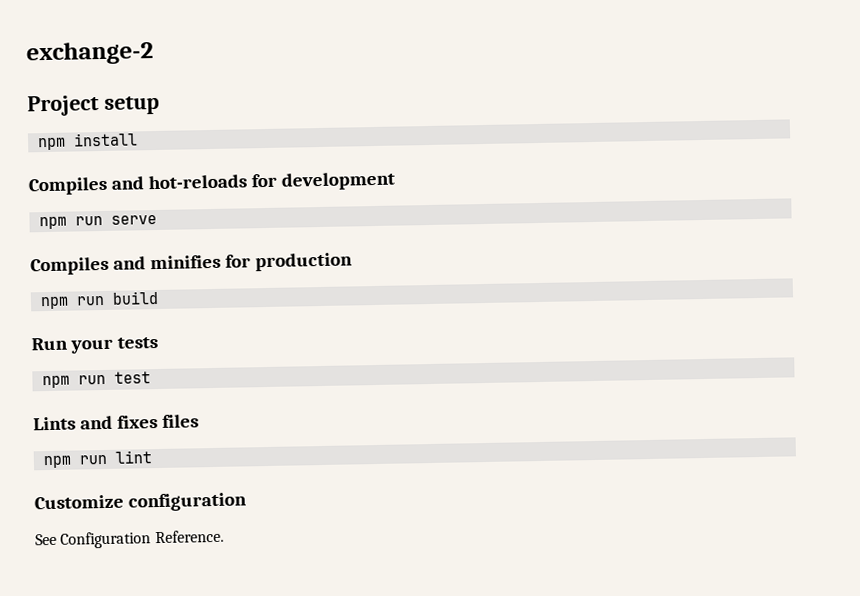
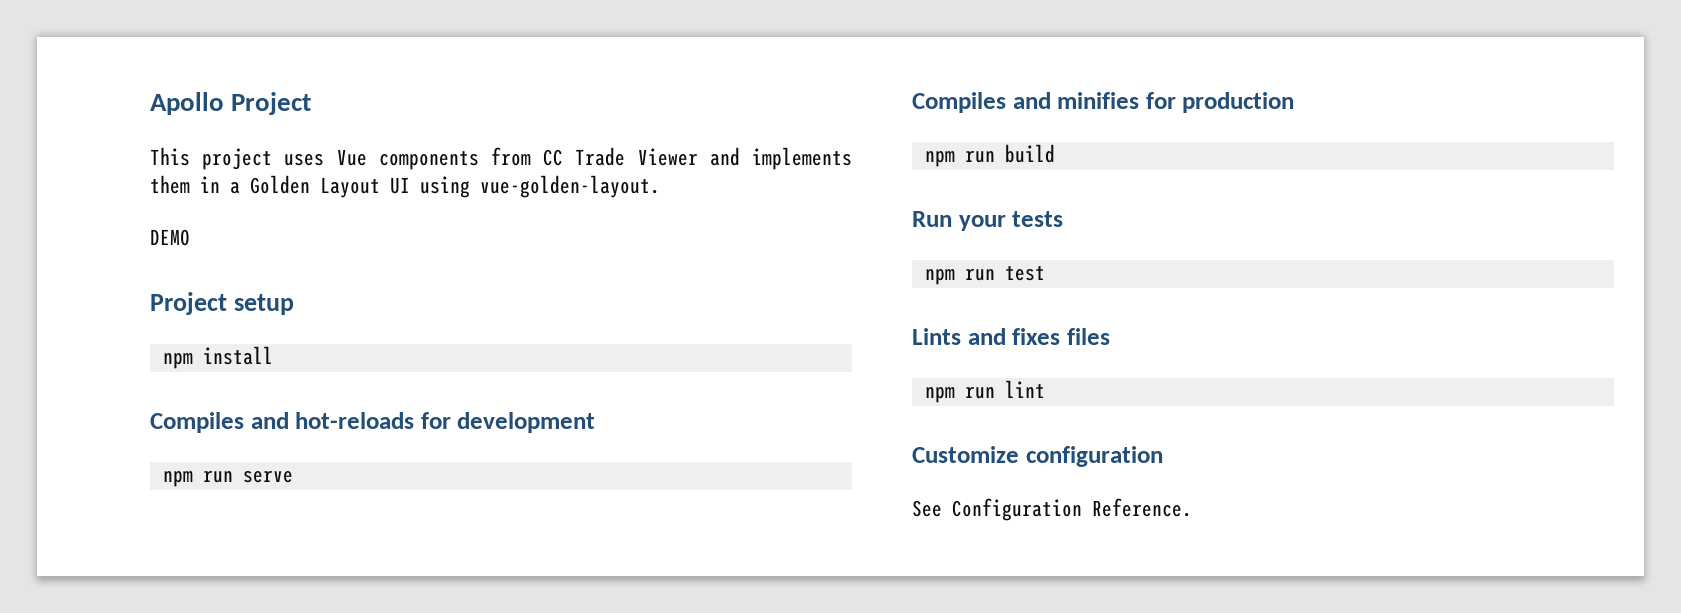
[26,41,154,66] exchange-2 -> [150,92,312,115] [150,147,852,170] [150,175,660,198] [150,229,190,246] Apollo Project // This project uses Vue components from CC Trade Viewer and implements them in a Golden Layout UI using vue-golden-layout. // DEMO

